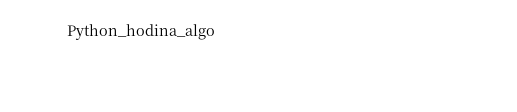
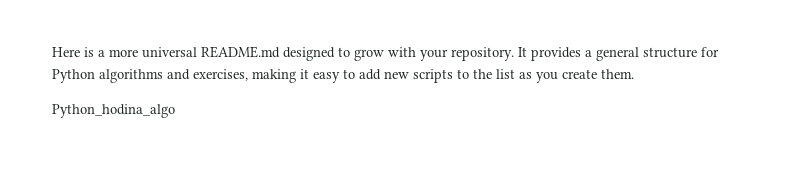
(67, 32) none -> [52,46,719,61] [52,69,634,83] Here is a more universal README.md designed to grow with your repository. It provides a general structure for Python algorithms and exercises, making it easy to add new scripts to the list as you create them. //

